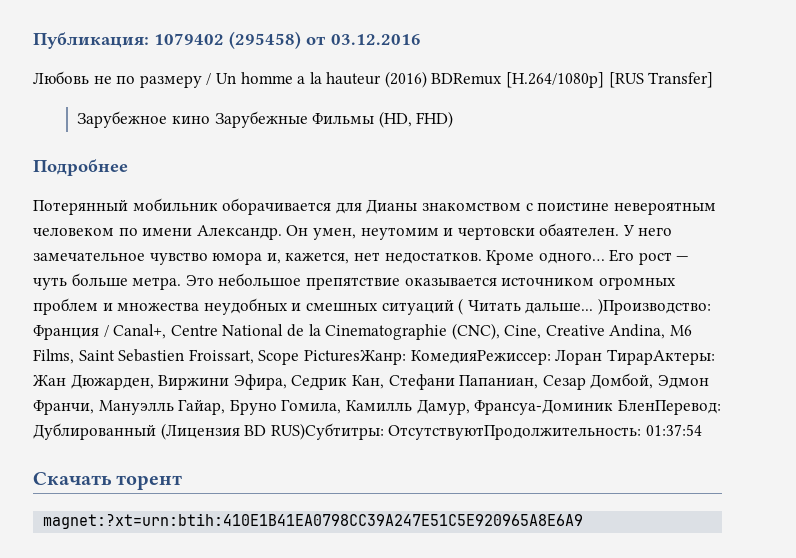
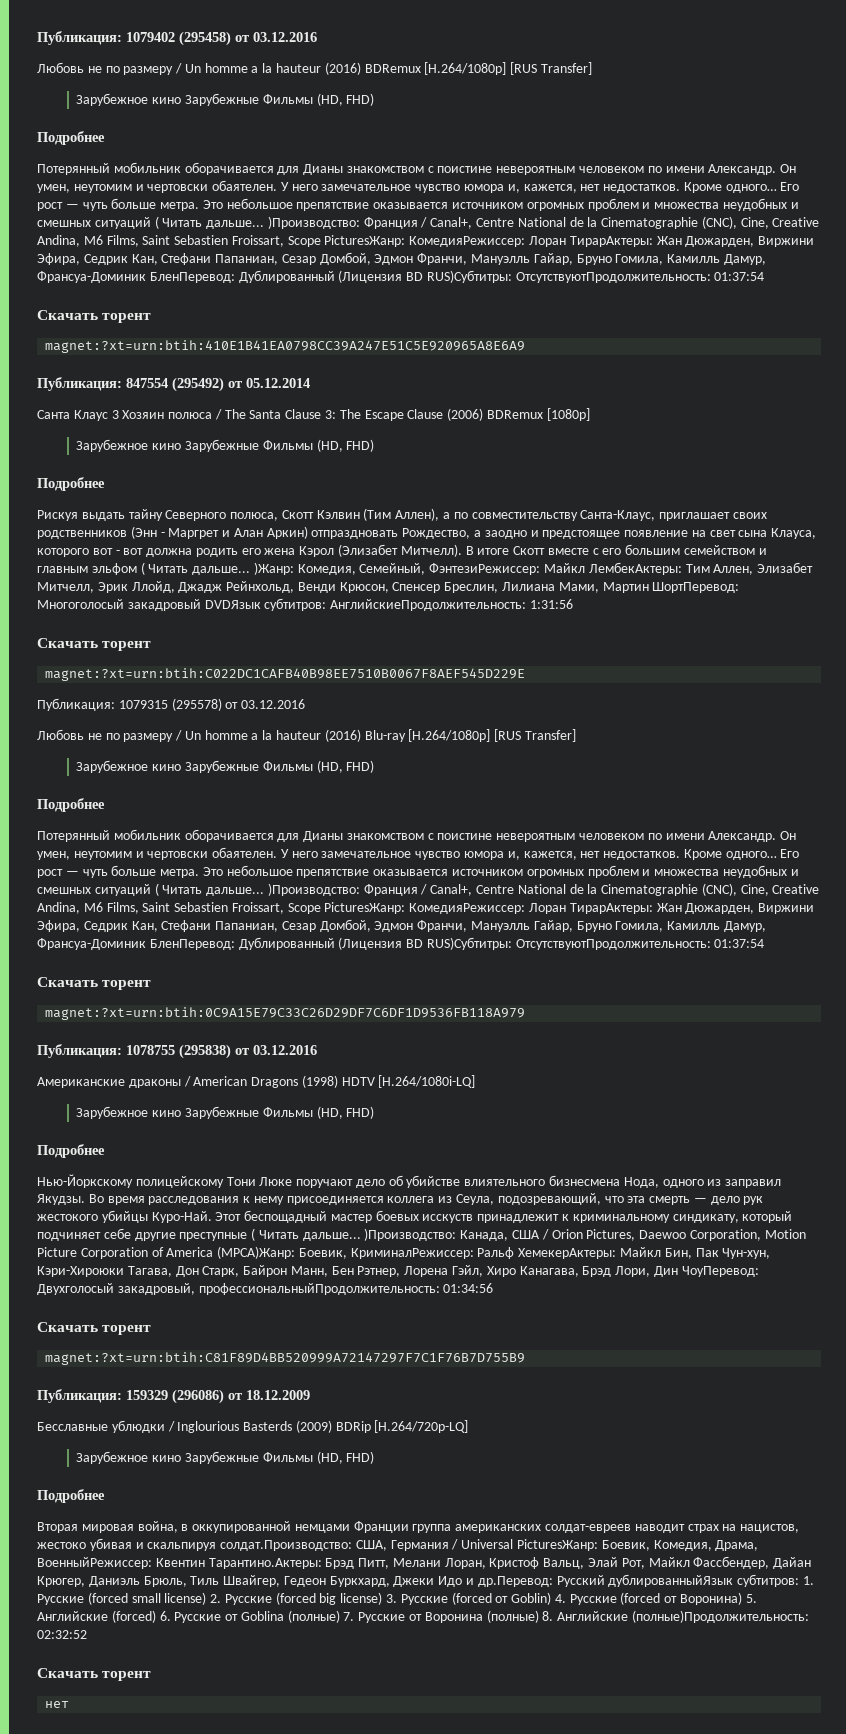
(584, 521) none -> [37,377,310,392] [37,408,590,421] [76,439,375,452] [37,477,105,491] [37,508,767,521] [37,526,817,539] [37,544,767,557] [37,562,814,575] [37,581,740,593] [37,598,573,611] [37,638,152,651] [45,668,526,681] [37,698,306,711] [37,729,576,742] [76,760,375,773] [37,798,105,812] [37,829,797,842] [37,847,800,860] [37,865,799,878] [37,883,820,896] [37,902,815,914] [37,919,766,932] [37,937,765,950] [37,977,152,990] [45,1007,526,1020] [37,1044,317,1059] [37,1075,476,1088] [76,1106,375,1119] [37,1144,105,1158] [37,1174,782,1188] [37,1193,764,1205] [37,1210,793,1223] [37,1228,806,1241] [37,1246,771,1259] [37,1265,759,1277] [37,1283,494,1295] [37,1322,152,1335] [45,1352,526,1365] [37,1389,310,1404] [37,1420,469,1433] [76,1451,375,1464] [37,1489,105,1503] [37,1521,800,1533] [37,1538,759,1551] [37,1556,812,1569] [37,1574,814,1587] [37,1592,757,1605] [37,1610,809,1623] [37,1630,87,1639] [37,1668,152,1681] [45,1701,70,1708] // Публикация: 847554 (295492) от 05.12.2014 // Санта Клаус 3 Хозяин полюса / The Santa Clause 3: The Escape Clause (2006) BDRemux [1080p] // Зарубежное кино Зарубежные Фильмы (HD, FHD) // Подробнее // Рискуя выдать тайну Северного полюса, Скотт Кэлвин (Тим Аллен), а по совместительству Санта-Клаус, приглашает своих родственников (Энн - Маргрет и Алан Аркин) отпраздновать Рождество, а заодно и предстоящее появление на свет сына Клауса, которого вот - вот должна родить его жена Кэрол (Элизабет Митчелл). В итоге Скотт вместе с его большим семейством и главным эльфом ( Читать дальше... )Жанр: Комедия, Семейный, ФэнтезиРежиссер: Майкл ЛембекАктеры: Тим Аллен, Элизабет Митчелл, Эрик Ллойд, Джадж Рейнхольд, Венди Крюсон, Спенсер Бреслин, Лилиана Мами, Мартин ШортПеревод: Многоголосый закадровый DVDЯзык субтитров: АнглийскиеПродолжительность: 1:31:56 // Скачать торент // magnet:?xt=urn:btih:C022DC1CAFB40B98EE7510B0067F8AEF545D229E // Публикация: 1079315 (295578) от 03.12.2016 // Любовь не по размеру / Un homme a la hauteur (2016) Blu-ray [H.264/1080p] [RUS Transfer] // Зарубежное кино Зарубежные Фильмы (HD, FHD) // Подробнее // Потерянный мобильник оборачивается для Дианы знакомством с поистине невероятным человеком по имени Александр. Он умен, неутомим и чертовски обаятелен. У него замечательное чувство юмора и, кажется, нет недостатков. Кроме одного… Его рост — чуть больше метра. Это небольшое препятствие оказывается источником огромных проблем и множества неудобных и смешных ситуаций ( Читать дальше... )Производство: Франция / Canal+, Centre National de la Cinematographie (CNC), Cine, Creative Andina, M6 Films, Saint Sebastien Froissart, Scope PicturesЖанр: КомедияРежиссер: Лоран ТирарАктеры: Жан Дюжарден, Виржини Эфира, Седрик Кан, Стефани Папаниан, Сезар Домбой, Эдмон Франчи, Мануэлль Гайар, Бруно Гомила, Камилль Дамур, Франсуа-Доминик БленПеревод: Дублированный (Лицензия BD RUS)Субтитры: ОтсутствуютПродолжительность: 01:37:54 // Скачать торент // magnet:?xt=urn:btih:0C9A15E79C33C26D29DF7C6DF1D9536FB118A979 // Публикация: 1078755 (295838) от 03.12.2016 // Американские драконы / American Dragons (1998) HDTV [H.264/1080i-LQ] // Зарубежное кино Зарубежные Фильмы (HD, FHD) // Подробнее // Нью-Йоркскому полицейскому Тони Люке поручают дело об убийстве влиятельного бизнесмена Нода, одного из заправил Якудзы. Во время расследования к нему присоединяется коллега из Сеула, подозревающий, что эта смерть — дело рук жестокого убийцы Куро-Най. Этот беспощадный мастер боевых исскуств принадлежит к криминальному синдикату, который подчиняет себе другие преступные ( Читать дальше... )Производство: Канада, США / Orion Pictures, Daewoo Corporation, Motion Picture Corporation of America (MPCA)Жанр: Боевик, КриминалРежиссер: Ральф ХемекерАктеры: Майкл Бин, Пак Чун-хун, Кэри-Хироюки Тагава, Дон Старк, Байрон Манн, Бен Рэтнер, Лорена Гэйл, Хиро Канагава, Брэд Лори, Дин ЧоуПеревод: Двухголосый закадровый, профессиональныйПродолжительность: 01:34:56 // Скачать торент // magnet:?xt=urn:btih:C81F89D4BB520999A72147297F7C1F76B7D755B9 // Публикация: 159329 (296086) от 18.12.2009 // Бесславные ублюдки / Inglourious Basterds (2009) BDRip [H.264/720p-LQ] // Зарубежное кино Зарубежные Фильмы (HD, FHD) // Подробнее // Вторая мировая война, в оккупированной немцами Франции группа американских солдат-евреев наводит страх на нацистов, жестоко убивая и скальпируя солдат.Производство: США, Германия / Universal PicturesЖанр: Боевик, Комедия, Драма, ВоенныйРежиссер: Квентин Тарантино.Актеры: Брэд Питт, Мелани Лоран, Кристоф Вальц, Элай Рот, Майкл Фассбендер, Дайан Крюгер, Даниэль Брюль, Тиль Швайгер, Гедеон Буркхард, Джеки Идо и др.Перевод: Русский дублированныйЯзык субтитров: 1. Русские (forced small license) 2. Русские (forced big license) 3. Русские (forced от Goblin) 4. Русские (forced от Воронина) 5. Английские (forced) 6. Русские от Goblina (полные) 7. Русские от Воронина (полные) 8. Английские (полные)Продолжительность: 02:32:52 // Скачать торент // нет

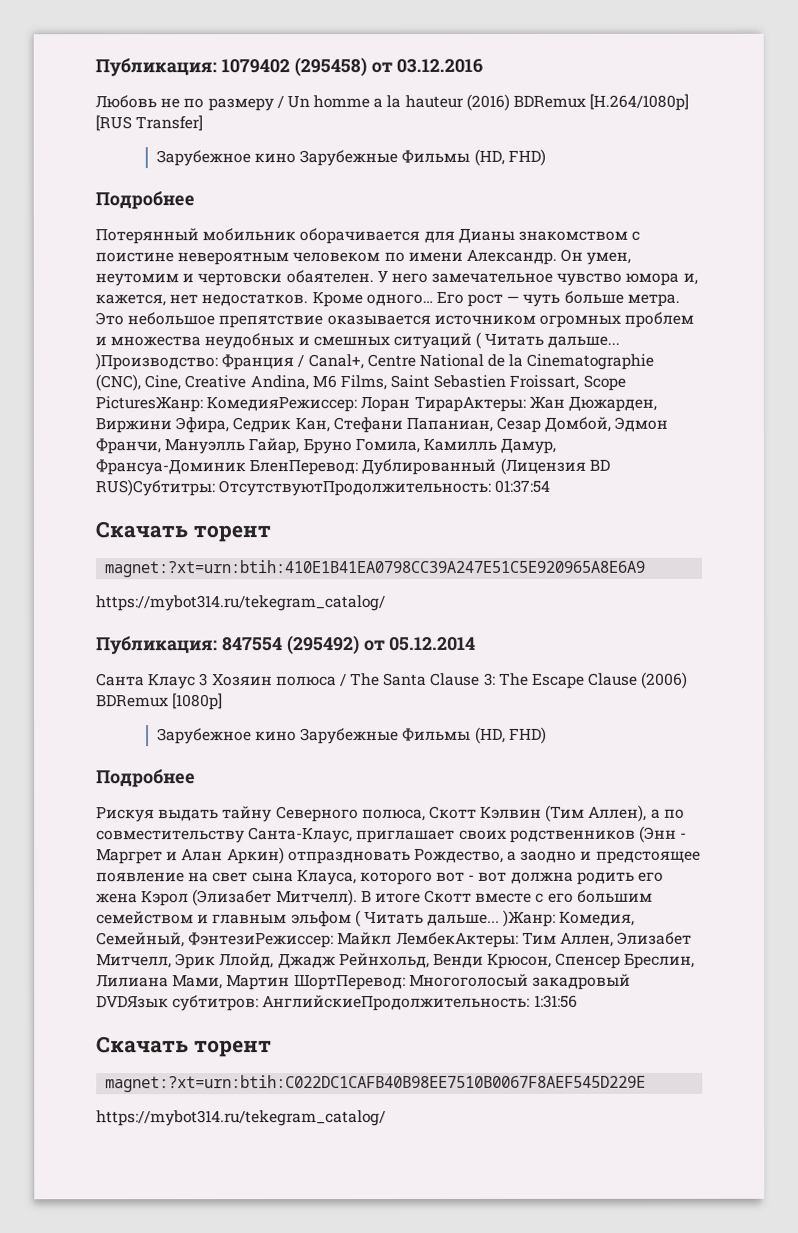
(526, 346) none -> [95,595,385,612] // https://mybot314.ru/tekegram_catalog/
[37,698,306,711] [37,729,576,742] [76,760,375,773] [37,798,105,812] [37,829,797,842] [37,847,800,860] [37,865,799,878] [37,883,820,896] [37,902,815,914] [37,919,766,932] [37,937,765,950] [37,977,152,990] [45,1007,526,1020] [37,1044,317,1059] [37,1075,476,1088] [76,1106,375,1119] [37,1144,105,1158] [37,1174,782,1188] [37,1193,764,1205] [37,1210,793,1223] [37,1228,806,1241] [37,1246,771,1259] [37,1265,759,1277] [37,1283,494,1295] [37,1322,152,1335] [45,1352,526,1365] [37,1389,310,1404] [37,1420,469,1433] [76,1451,375,1464] [37,1489,105,1503] [37,1521,800,1533] [37,1538,759,1551] [37,1556,812,1569] [37,1574,814,1587] [37,1592,757,1605] [37,1610,809,1623] [37,1630,87,1639] [37,1668,152,1681] [45,1701,70,1708] Публикация: 1079315 (295578) от 03.12.2016 // Любовь не по размеру / Un homme a la hauteur (2016) Blu-ray [H.264/1080p] [RUS Transfer] // Зарубежное кино Зарубежные Фильмы (HD, FHD) // Подробнее // Потерянный мобильник оборачивается для Дианы знакомством с поистине невероятным человеком по имени Александр. Он умен, неутомим и чертовски обаятелен. У него замечательное чувство юмора и, кажется, нет недостатков. Кроме одного… Его рост — чуть больше метра. Это небольшое препятствие оказывается источником огромных проблем и множества неудобных и смешных ситуаций ( Читать дальше... )Производство: Франция / Canal+, Centre National de la Cinematographie (CNC), Cine, Creative Andina, M6 Films, Saint Sebastien Froissart, Scope PicturesЖанр: КомедияРежиссер: Лоран ТирарАктеры: Жан Дюжарден, Виржини Эфира, Седрик Кан, Стефани Папаниан, Сезар Домбой, Эдмон Франчи, Мануэлль Гайар, Бруно Гомила, Камилль Дамур, Франсуа-Доминик БленПеревод: Дублированный (Лицензия BD RUS)Субтитры: ОтсутствуютПродолжительность: 01:37:54 // Скачать торент // magnet:?xt=urn:btih:0C9A15E79C33C26D29DF7C6DF1D9536FB118A979 // Публикация: 1078755 (295838) от 03.12.2016 // Американские драконы / American Dragons (1998) HDTV [H.264/1080i-LQ] // Зарубежное кино Зарубежные Фильмы (HD, FHD) // Подробнее // Нью-Йоркскому полицейскому Тони Люке поручают дело об убийстве влиятельного бизнесмена Нода, одного из заправил Якудзы. Во время расследования к нему присоединяется коллега из Сеула, подозревающий, что эта смерть — дело рук жестокого убийцы Куро-Най. Этот беспощадный мастер боевых исскуств принадлежит к криминальному синдикату, который подчиняет себе другие преступные ( Читать дальше... )Производство: Канада, США / Orion Pictures, Daewoo Corporation, Motion Picture Corporation of America (MPCA)Жанр: Боевик, КриминалРежиссер: Ральф ХемекерАктеры: Майкл Бин, Пак Чун-хун, Кэри-Хироюки Тагава, Дон Старк, Байрон Манн, Бен Рэтнер, Лорена Гэйл, Хиро Канагава, Брэд Лори, Дин ЧоуПеревод: Двухголосый закадровый, профессиональныйПродолжительность: 01:34:56 // Скачать торент // magnet:?xt=urn:btih:C81F89D4BB520999A72147297F7C1F76B7D755B9 // Публикация: 159329 (296086) от 18.12.2009 // Бесславные ублюдки / Inglourious Basterds (2009) BDRip [H.264/720p-LQ] // Зарубежное кино Зарубежные Фильмы (HD, FHD) // Подробнее // Вторая мировая война, в оккупированной немцами Франции группа американских солдат-евреев наводит страх на нацистов, жестоко убивая и скальпируя солдат.Производство: США, Германия / Universal PicturesЖанр: Боевик, Комедия, Драма, ВоенныйРежиссер: Квентин Тарантино.Актеры: Брэд Питт, Мелани Лоран, Кристоф Вальц, Элай Рот, Майкл Фассбендер, Дайан Крюгер, Даниэль Брюль, Тиль Швайгер, Гедеон Буркхард, Джеки Идо и др.Перевод: Русский дублированныйЯзык субтитров: 1. Русские (forced small license) 2. Русские (forced big license) 3. Русские (forced от Goblin) 4. Русские (forced от Воронина) 5. Английские (forced) 6. Русские от Goblina (полные) 7. Русские от Воронина (полные) 8. Английские (полные)Продолжительность: 02:32:52 // Скачать торент // нет -> [96,1110,386,1127] https://mybot314.ru/tekegram_catalog/

